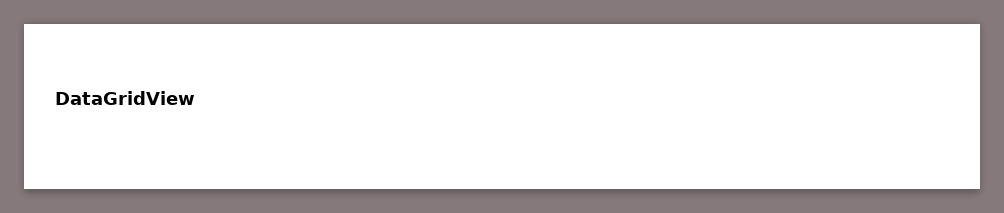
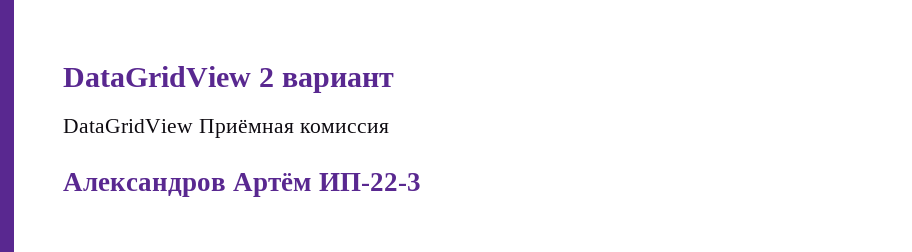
[55,91,195,105] DataGridView -> [63,66,395,93] [63,119,389,138] [63,173,421,197] DataGridView 2 вариант // DataGridView Приёмная комиссия // Александров Артём ИП-22-3

